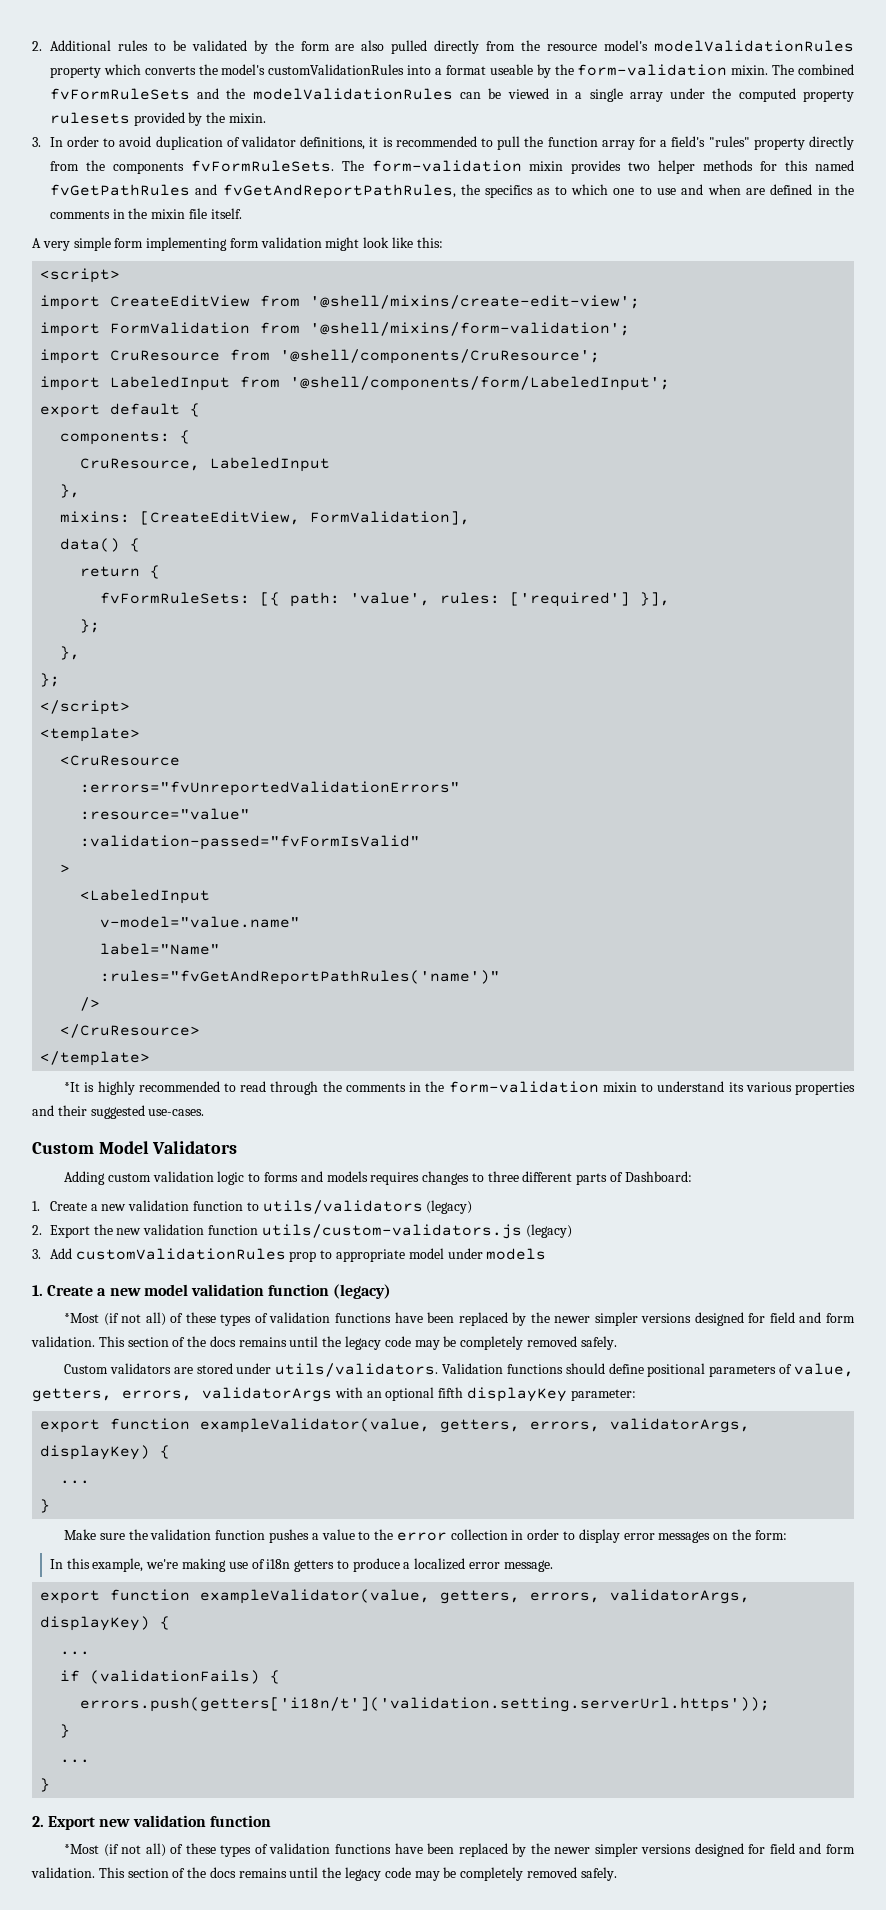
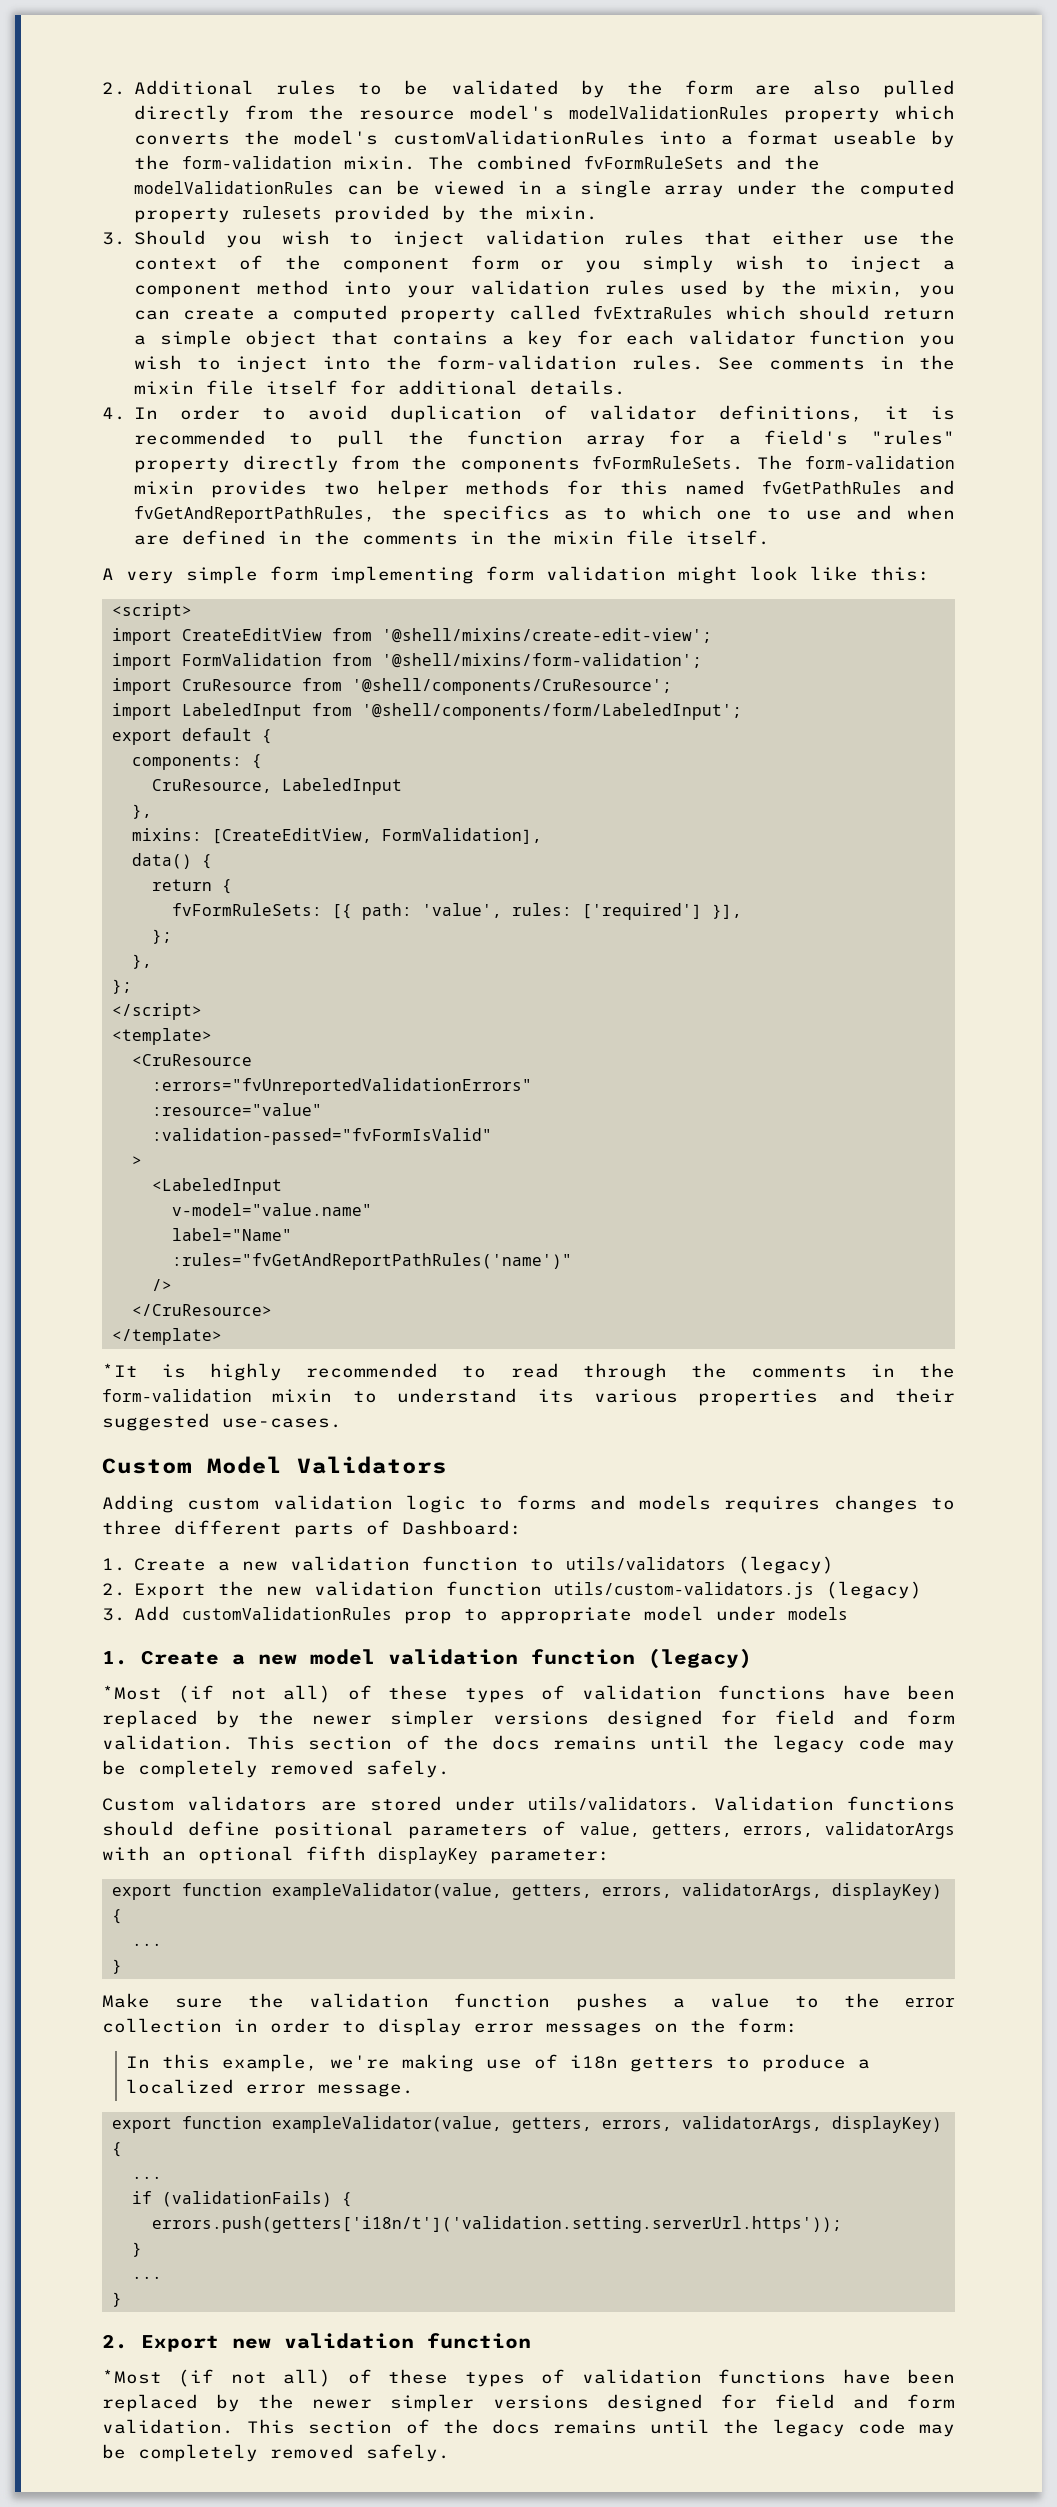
(41, 142) none -> [134,230,955,248] [134,255,955,273] [134,280,955,298] [134,305,956,323] [134,330,955,348] [134,355,955,373] [134,380,627,395] [102,407,126,420] Should you wish to inject validation rules that either use the context of the component form or you simply wish to inject a component method into your validation rules used by the mixin, you can create a computed property called fvExtraRules which should return a simple object that contains a key for each validator function you wish to inject into the form-validation rules. See comments in the mixin file itself for additional details. // 4.

